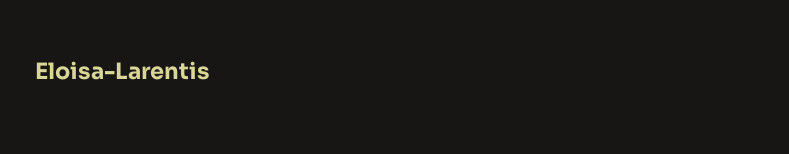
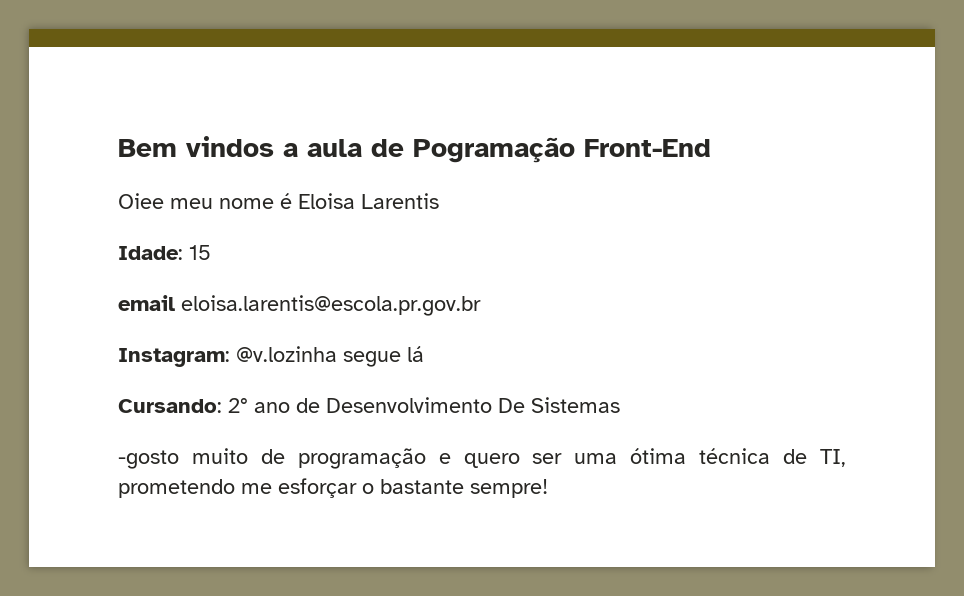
[35,61,210,80] Eloisa-Larentis -> [118,136,711,163] [118,193,439,209] [118,245,211,260] [118,295,481,316] [118,346,424,367] [118,397,620,413] [118,448,846,469] [118,478,548,498] Bem vindos a aula de Pogramação Front-End // Oiee meu nome é Eloisa Larentis // Idade: 15 // email eloisa.larentis@escola.pr.gov.br // Instagram: @v.lozinha segue lá // Cursando: 2° ano de Desenvolvimento De Sistemas // -gosto muito de programação e quero ser uma ótima técnica de TI, prometendo me esforçar o bastante sempre!

